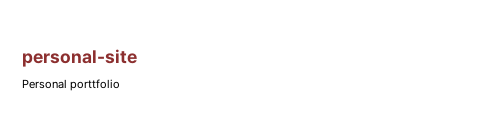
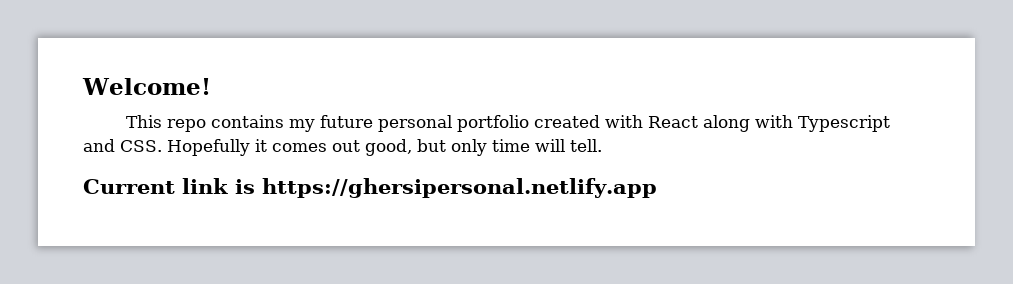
[22,49,137,67] [22,79,121,91] personal-site // Personal porttfolio -> [82,78,211,95] [125,115,890,132] [83,139,602,156] [83,178,657,198] Welcome! // This repo contains my future personal portfolio created with React along with Typescript and CSS. Hopefully it comes out good, but only time will tell. // Current link is https://ghersipersonal.netlify.app

